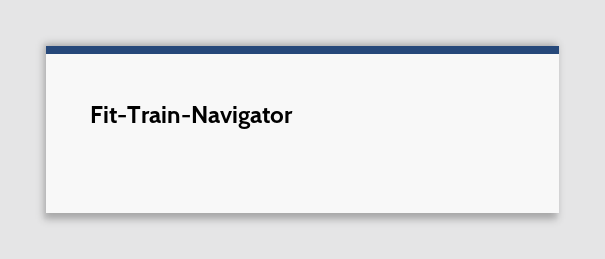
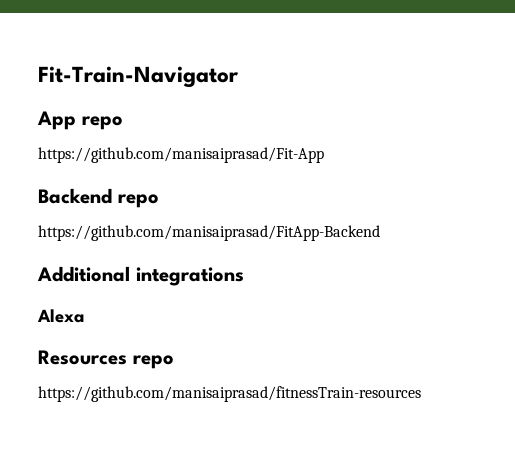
(293, 117) none -> [37,111,123,130] [38,147,324,163] [38,188,159,208] [38,225,380,241] [37,266,244,286] [37,309,84,323] [38,350,174,369] [38,386,421,402] // App repo // https://github.com/manisaiprasad/Fit-App // Backend repo // https://github.com/manisaiprasad/FitApp-Backend // Additional integrations // Alexa // Resources repo // https://github.com/manisaiprasad/fitnessTrain-resources

